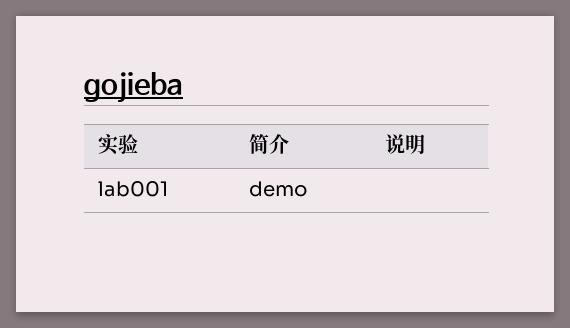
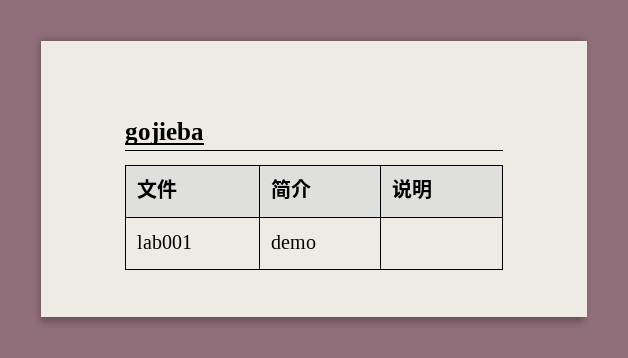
[98,134,139,155] 实验 -> [137,179,178,199] 文件

